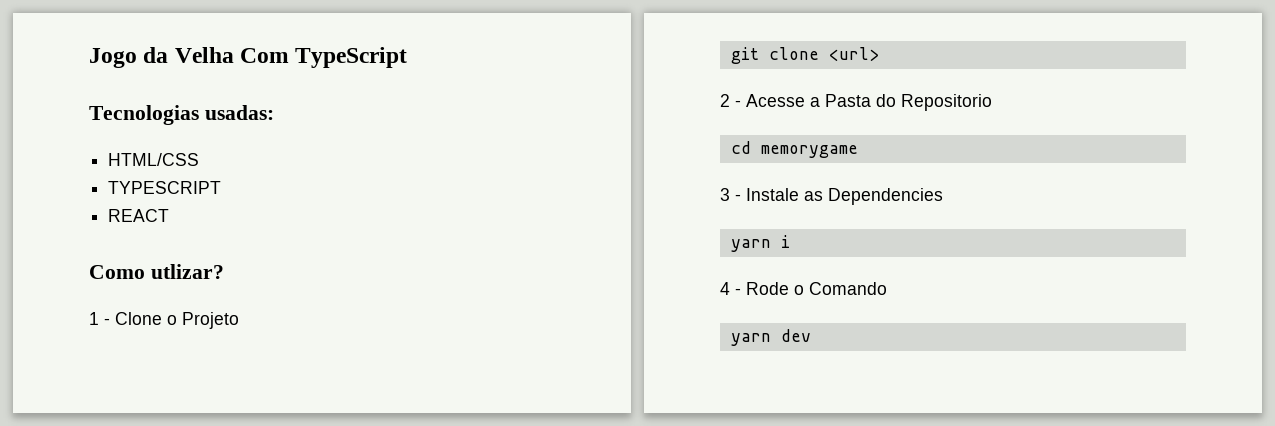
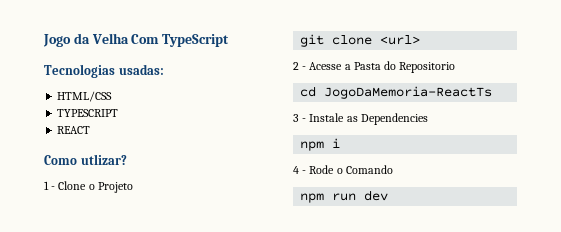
[760,145,858,158] memorygame -> [324,86,493,99] JogoDaMemoria-ReactTs
[730,239,771,252] yarn -> [300,141,325,151] npm
[730,333,771,346] yarn -> [300,193,357,203] npm run

